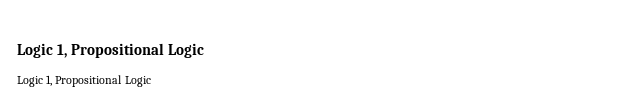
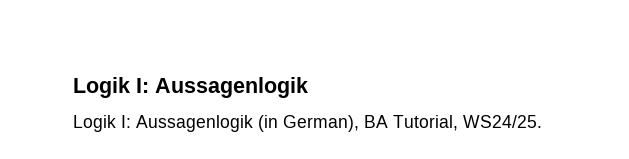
[17,43,204,58] [17,75,151,87] Logic 1, Propositional Logic // Logic 1, Propositional Logic -> [73,77,308,98] [73,115,542,132] Logik I: Aussagenlogik // Logik I: Aussagenlogik (in German), BA Tutorial, WS24/25.

